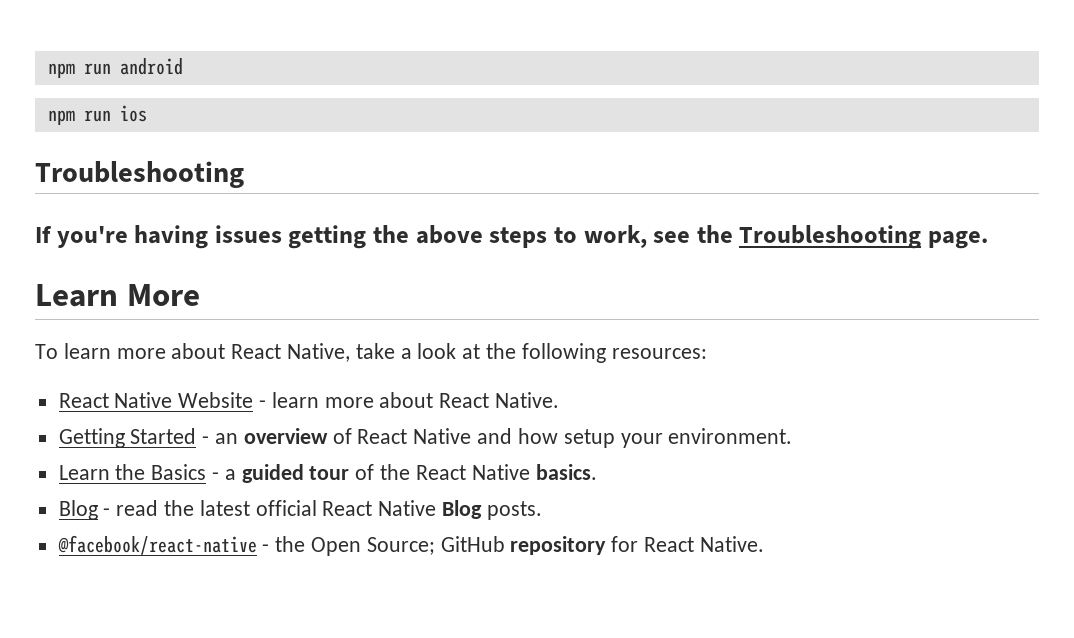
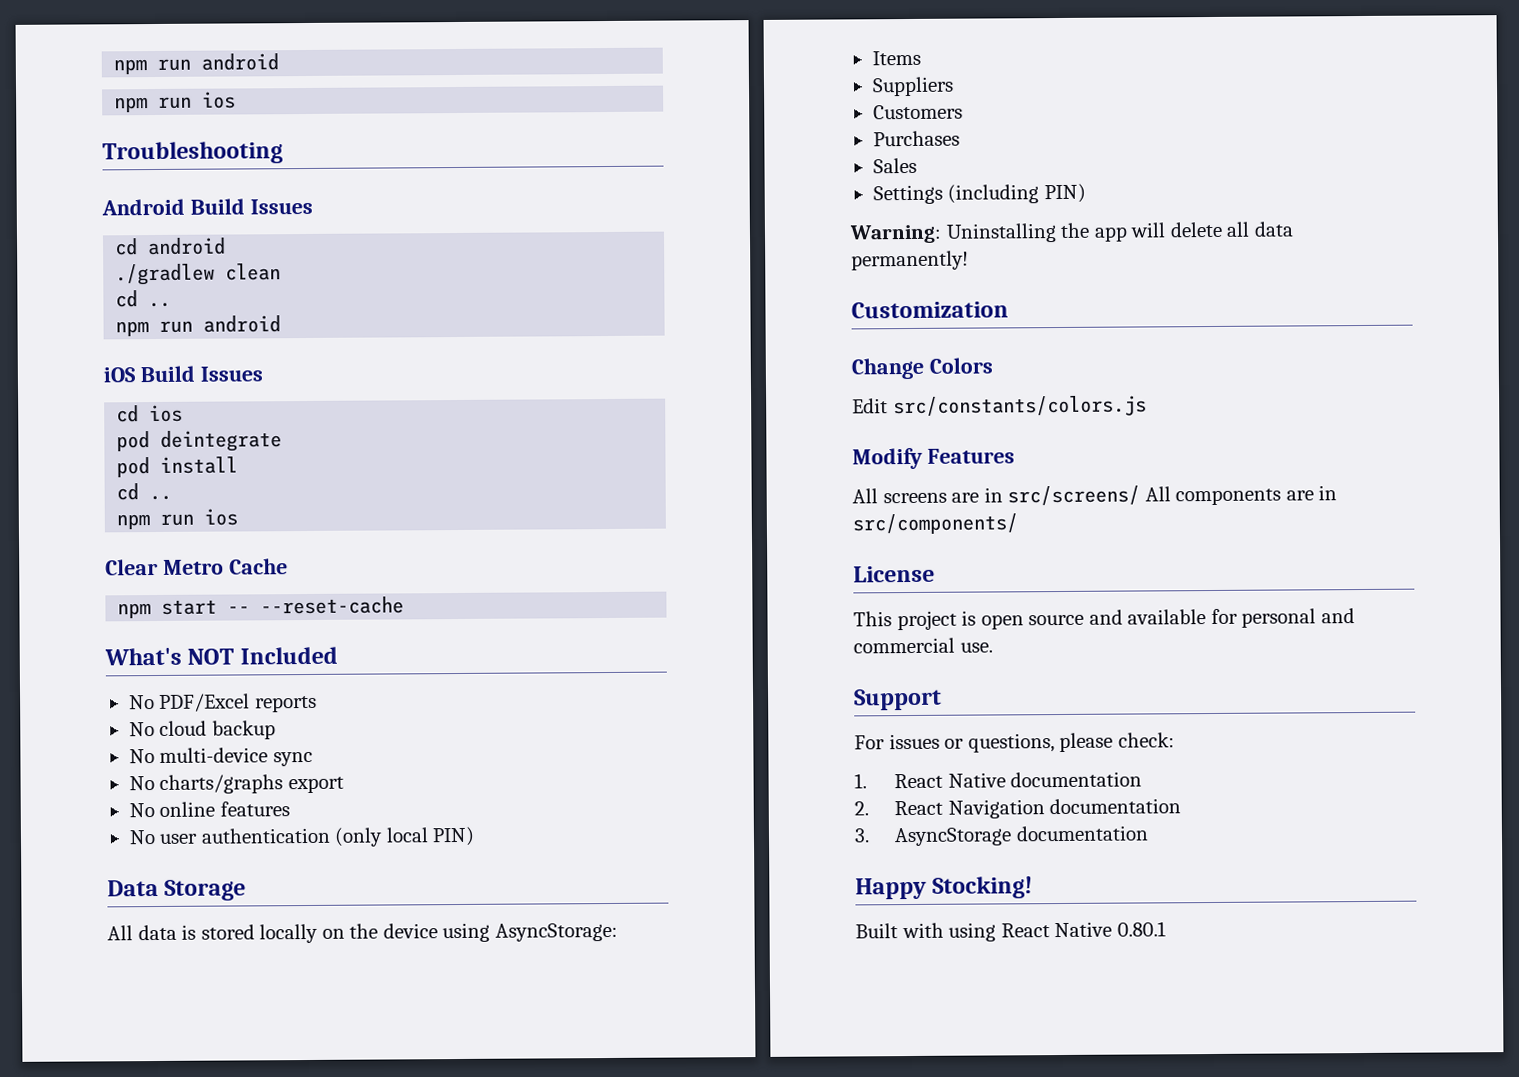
[35,225,988,249] [35,284,200,307] [35,343,707,363] [58,392,560,408] [58,428,793,448] [58,464,597,483] [58,500,542,520] [57,535,764,556] If you're having issues getting the above steps to work, see the Troubleshooting page. // Learn More // To learn more about React Native, take a look at the following resources: // React Native Website - learn more about React Native. // Getting Started - an overview of React Native and how setup your environment. // Learn the Basics - a guided tour of the React Native basics. // Blog - read the latest official React Native Blog posts. // @facebook/react-native - the Open Source; GitHub repository for React Native. -> [101,198,313,216] [114,237,227,256] [115,263,282,286] [115,290,172,308] [115,315,282,337] [103,365,263,383] [116,404,184,423] [116,430,283,452] [116,456,239,478] [116,483,173,501] [116,508,239,530] [105,558,288,576] [117,596,405,619] [104,646,338,666] [128,693,317,713] [128,720,276,740] [128,747,313,767] [128,774,344,794] [128,801,290,818] [128,826,476,847] [107,879,247,901] [107,922,618,944] [871,50,921,66] [871,76,954,97] [872,104,963,120] [872,130,960,147] [872,157,917,174] [872,183,1086,205] [849,221,1294,244] [851,250,969,271] [851,301,1009,319] [851,357,993,380] [852,395,1147,418] [852,447,1015,470] [852,485,1338,506] [852,513,1018,535] [853,565,935,583] [853,608,1355,631] [853,637,993,654] [854,688,942,711] [854,732,1175,753] [854,771,1143,789] [854,798,1182,819] [854,825,1149,847] [855,876,1034,900] [855,921,1166,942] Android Build Issues // cd android // ./gradlew clean // cd .. // npm run android // iOS Build Issues // cd ios // pod deintegrate // pod install // cd .. // npm run ios // Clear Metro Cache // npm start -- --reset-cache // What's NOT Included // No PDF/Excel reports // No cloud backup // No multi-device sync // No charts/graphs export // No online features // No user authentication (only local PIN) // Data Storage // All data is stored locally on the device using AsyncStorage: // Items // Suppliers // Customers // Purchases // Sales // Settings (including PIN) // Warning: Uninstalling the app will delete all data permanently! // Customization // Change Colors // Edit src/constants/colors.js // Modify Features // All screens are in src/screens/ All components are in src/components/ // License // This project is open source and available for personal and commercial use. // Support // For issues or questions, please check: // 1. React Native documentation // 2. React Navigation documentation // 3. AsyncStorage documentation // Happy Stocking! // Built with using React Native 0.80.1

